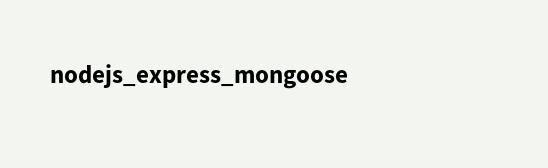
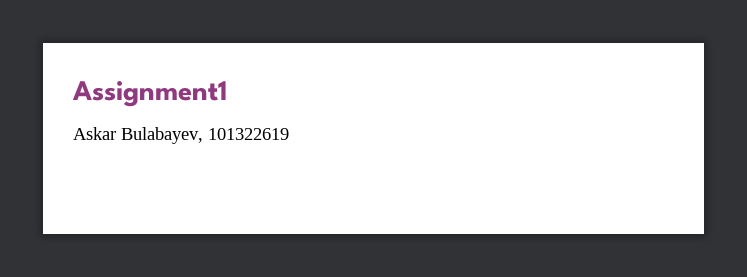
[50,64,348,89] nodejs_express_mongoose -> [72,81,227,107] [73,127,289,144] Assignment1 // Askar Bulabayev, 101322619

